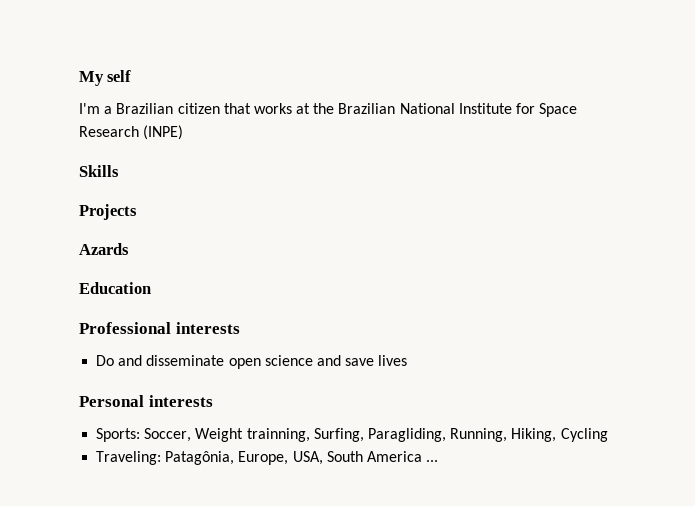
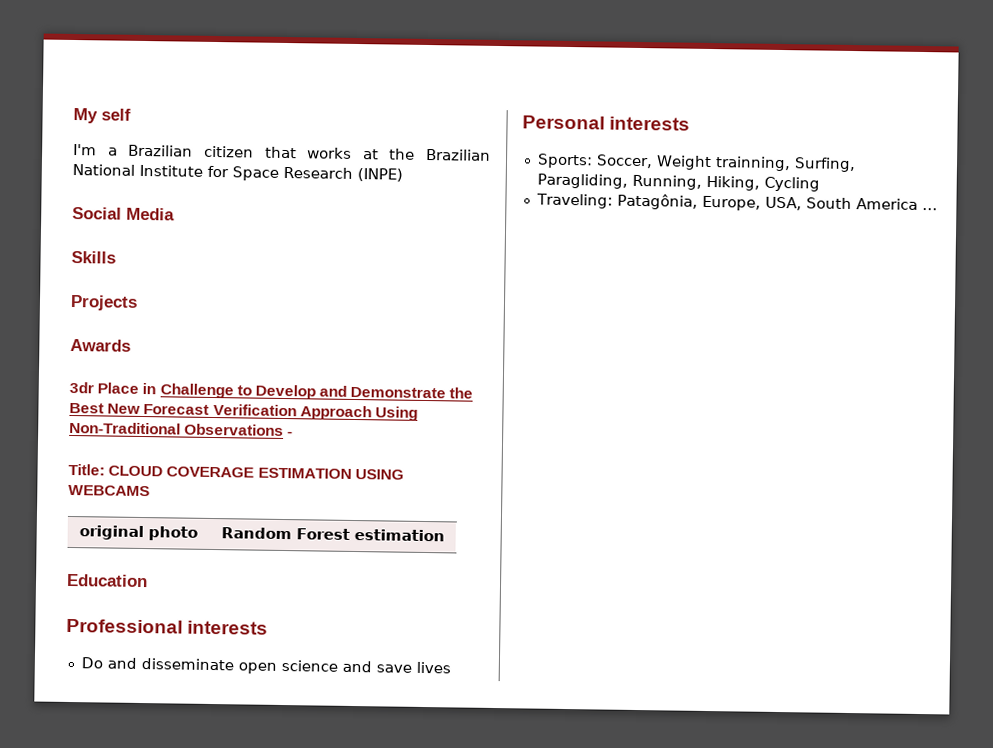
(184, 132) none -> [72,206,175,221] // Social Media
[79,243,129,255] Azards -> [70,338,131,352] [69,381,474,400] [69,402,418,421] [69,421,294,437] [68,463,404,480] [68,484,150,497] [79,525,198,541] [220,527,445,542] Awards // 3dr Place in Challenge to Develop and Demonstrate the Best New Forecast Verification Approach Using Non-Traditional Observations - // Title: CLOUD COVERAGE ESTIMATION USING WEBCAMS // original photo | Random Forest estimation

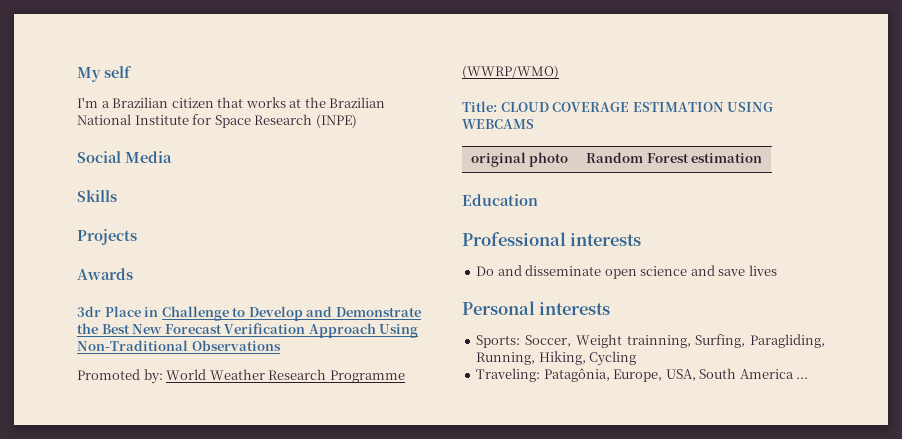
[287,431,294,437] - -> [77,369,405,384] [462,65,559,79] // Promoted by: World Weather Research Programme (WWRP/WMO)

